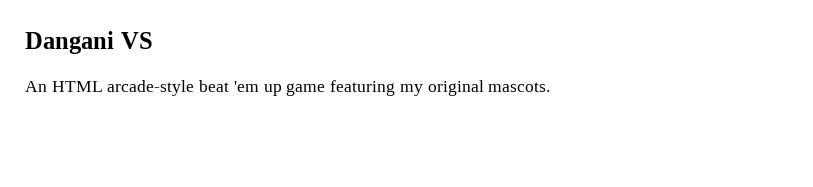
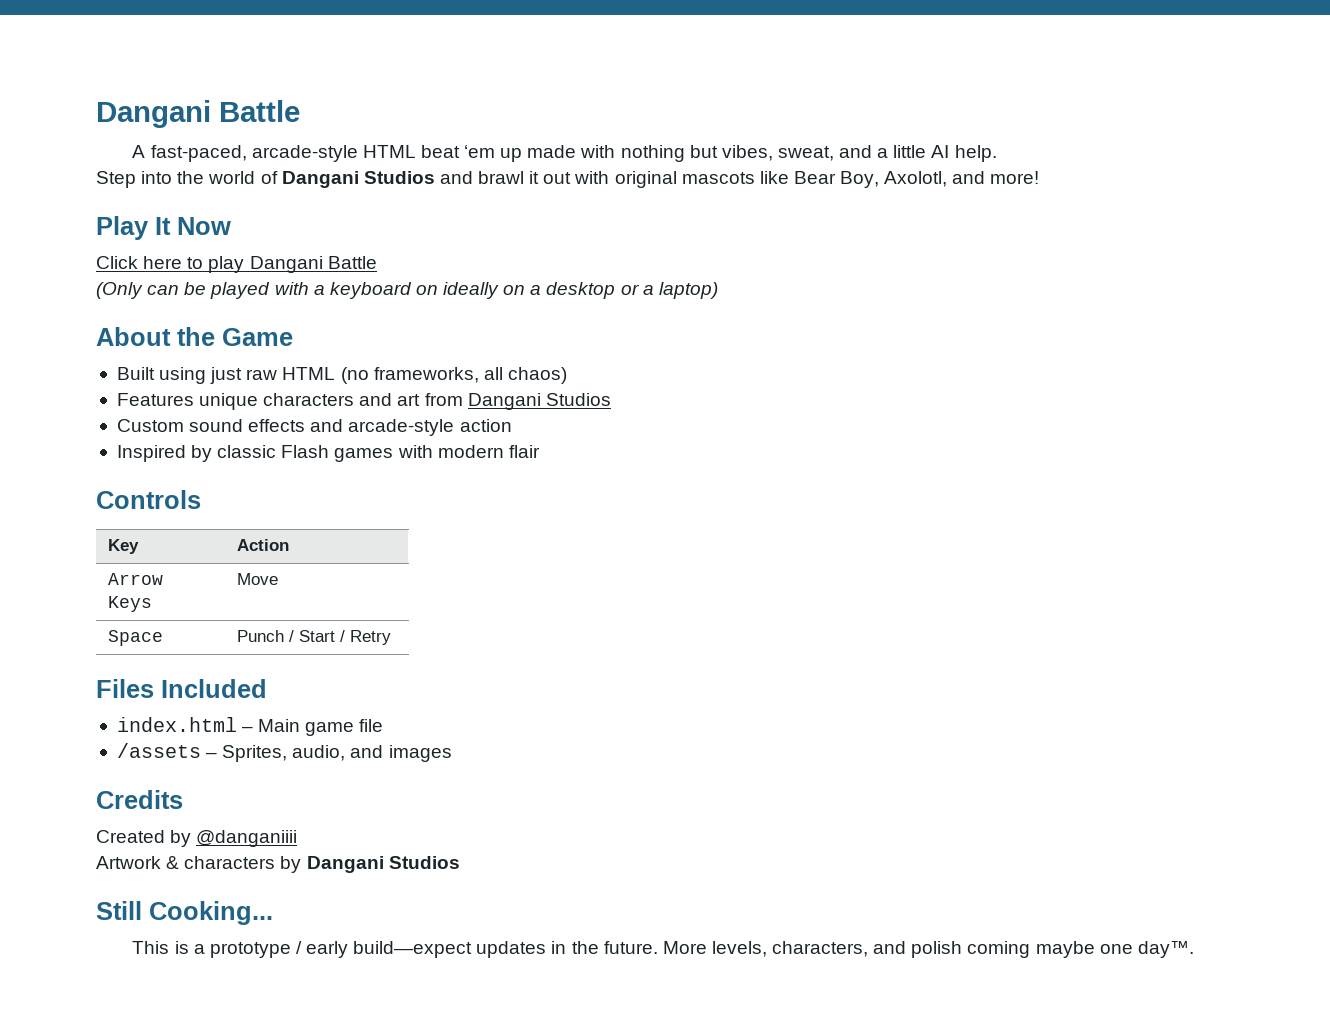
[25,31,153,54] [25,80,551,96] Dangani VS // An HTML arcade-style beat 'em up game featuring my original mascots. -> [96,100,300,128] [132,145,997,162] [96,171,1040,188] [96,216,231,240] [96,256,377,273] [96,282,718,299] [96,327,293,346] [116,367,567,384] [116,393,611,410] [116,419,512,436] [116,445,540,462] [96,490,201,509] [107,539,139,554] [236,539,289,551] [107,573,163,585] [107,596,152,612] [236,573,278,585] [107,630,163,646] [236,630,391,645] [96,679,267,698] [116,717,384,736] [116,743,452,762] [96,790,183,809] [96,830,298,847] [96,856,460,873] [96,901,273,925] [132,941,1194,958] Dangani Battle // A fast-paced, arcade-style HTML beat ‘em up made with nothing but vibes, sweat, and a little AI help. // Step into the world of Dangani Studios and brawl it out with original mascots like Bear Boy, Axolotl, and more! // Play It Now // Click here to play Dangani Battle // (Only can be played with a keyboard on ideally on a desktop or a laptop) // About the Game // Built using just raw HTML (no frameworks, all chaos) // Features unique characters and art from Dangani Studios // Custom sound effects and arcade-style action // Inspired by classic Flash games with modern flair // Controls // Key | Action // Arrow Keys | Move // Space | Punch / Start / Retry // Files Included // index.html – Main game file // /assets – Sprites, audio, and images // Credits // Created by @danganiiii // Artwork & characters by Dangani Studios // Still Cooking... // This is a prototype / early build—expect updates in the future. More levels, characters, and polish coming maybe one day™.

